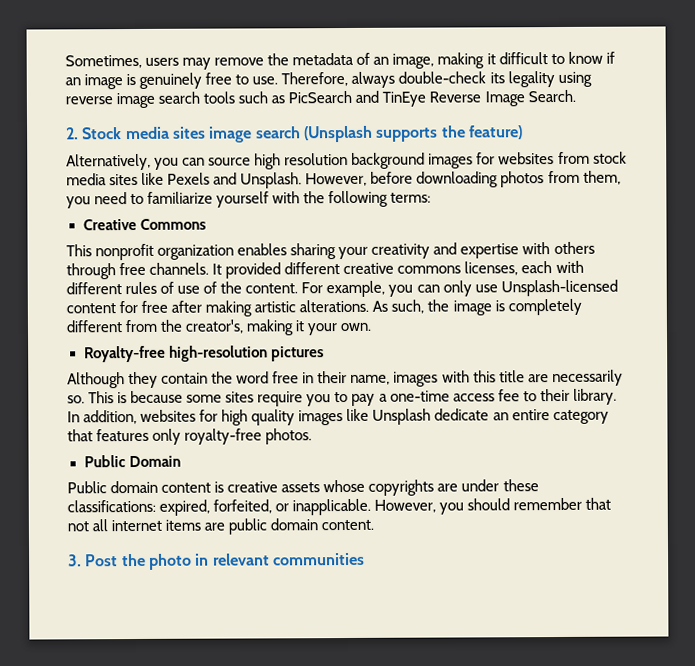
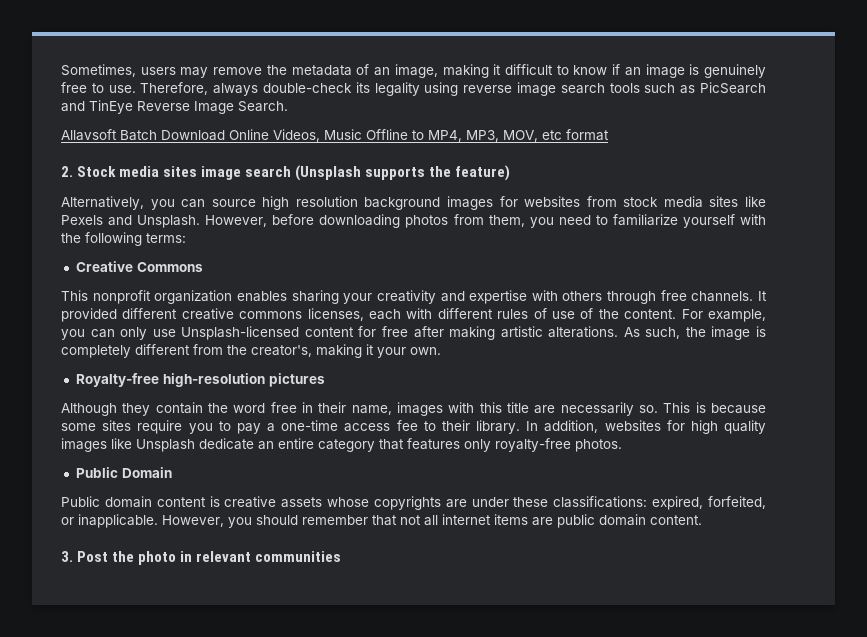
(576, 96) none -> [61,129,609,142] // Allavsoft Batch Download Online Videos, Music Offline to MP4, MP3, MOV, etc format

